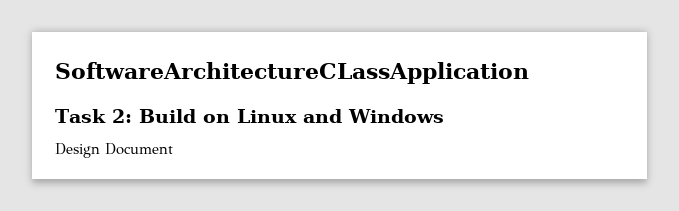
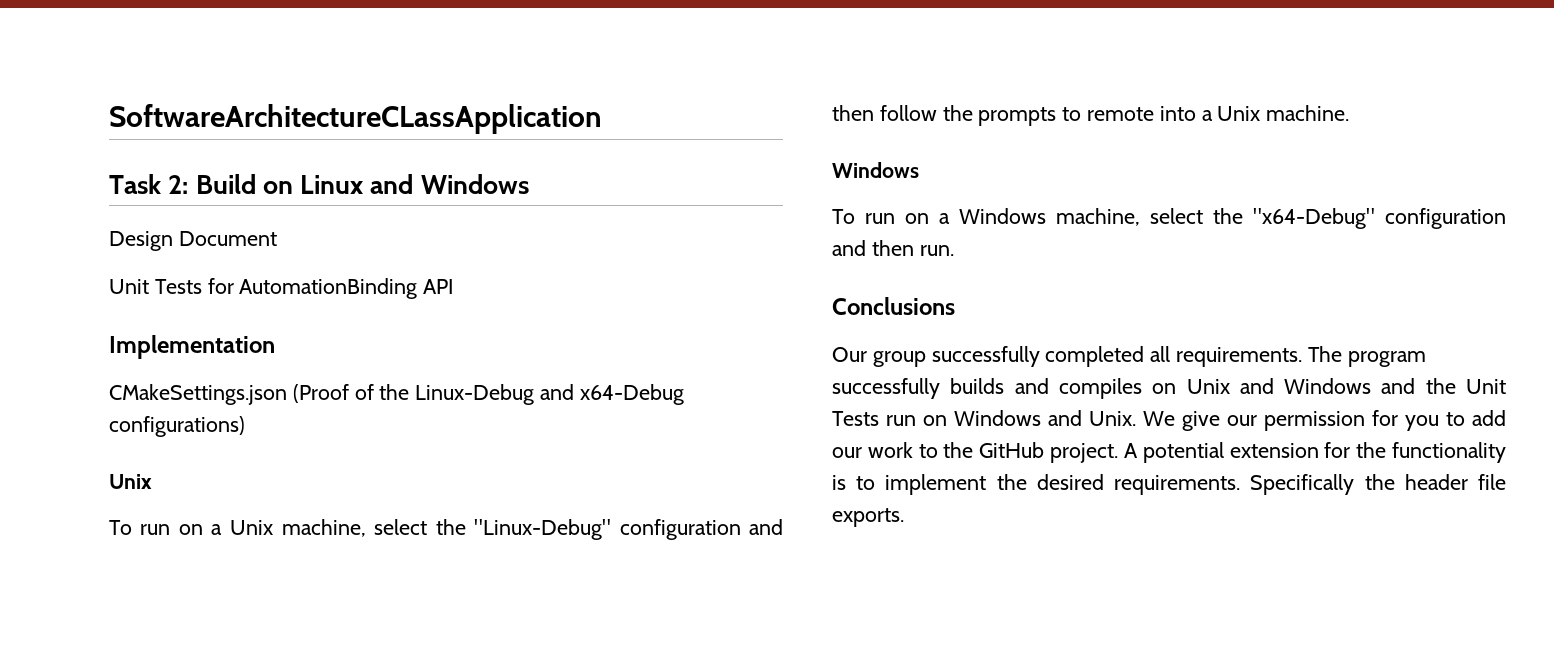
(173, 149) none -> [109,278,454,299] [109,335,275,359] [109,384,684,405] [109,416,245,437] [109,474,152,489] [109,519,783,540] [832,105,1350,126] [832,162,919,178] [832,208,1506,229] [832,240,954,256] [832,297,955,315] [832,346,1426,367] [832,378,1506,399] [832,410,1506,431] [832,442,1506,463] [832,474,1506,495] [832,508,904,527] // Unit Tests for AutomationBinding API // Implementation // CMakeSettings.json (Proof of the Linux-Debug and x64-Debug configurations) // Unix // To run on a Unix machine, select the "Linux-Debug" configuration and then follow the prompts to remote into a Unix machine. // Windows // To run on a Windows machine, select the "x64-Debug" configuration and then run. // Conclusions // Our group successfully completed all requirements. The program successfully builds and compiles on Unix and Windows and the Unit Tests run on Windows and Unix. We give our permission for you to add our work to the GitHub project. A potential extension for the functionality is to implement the desired requirements. Specifically the header file exports.

